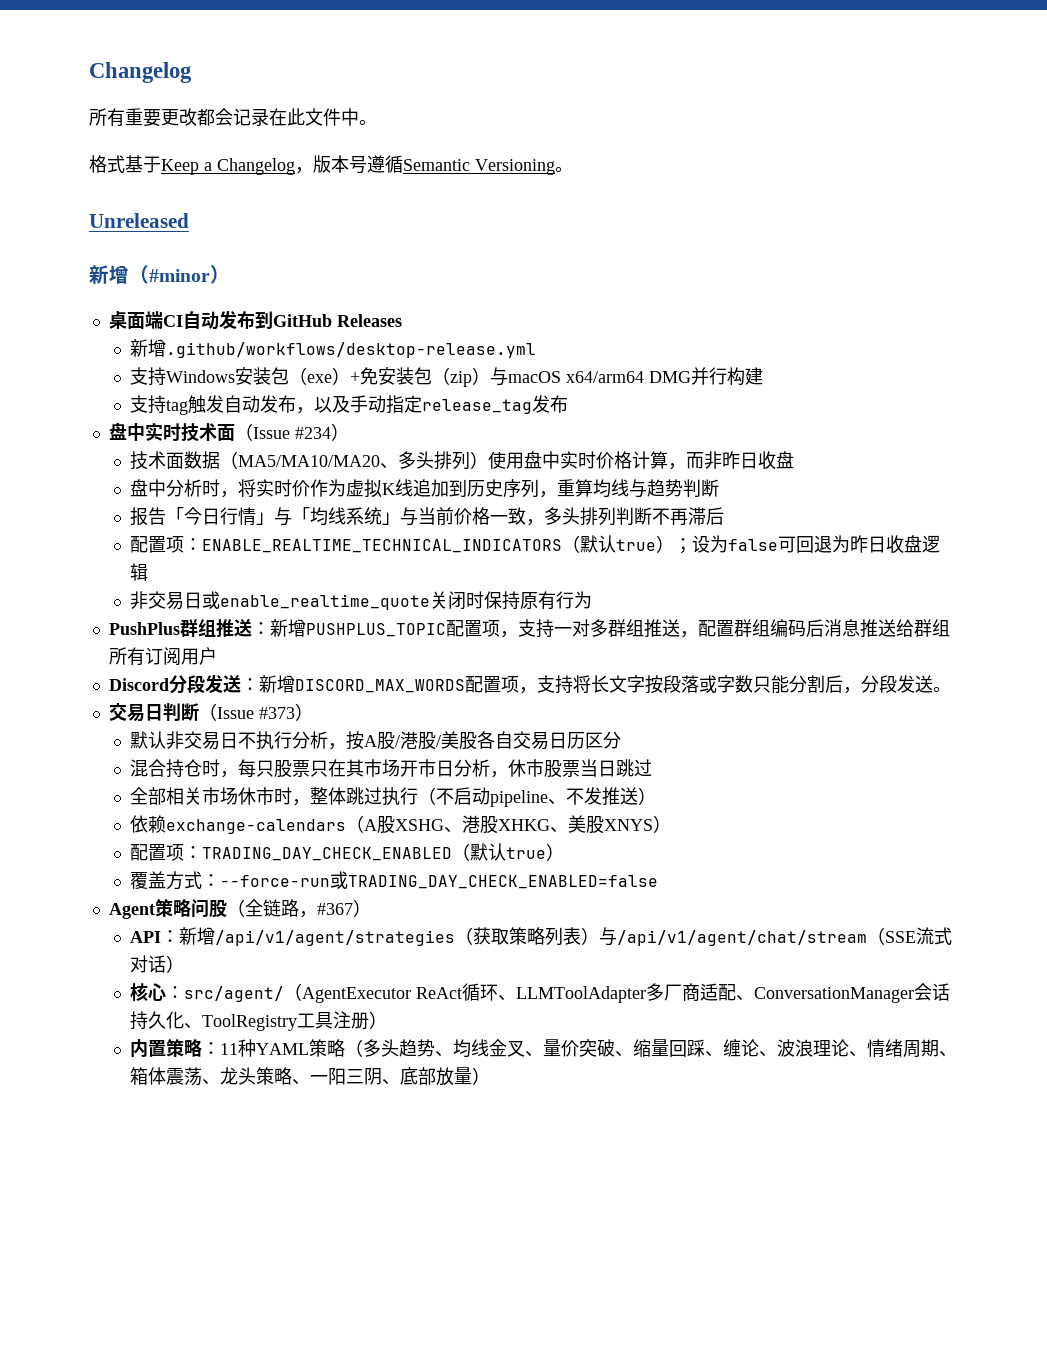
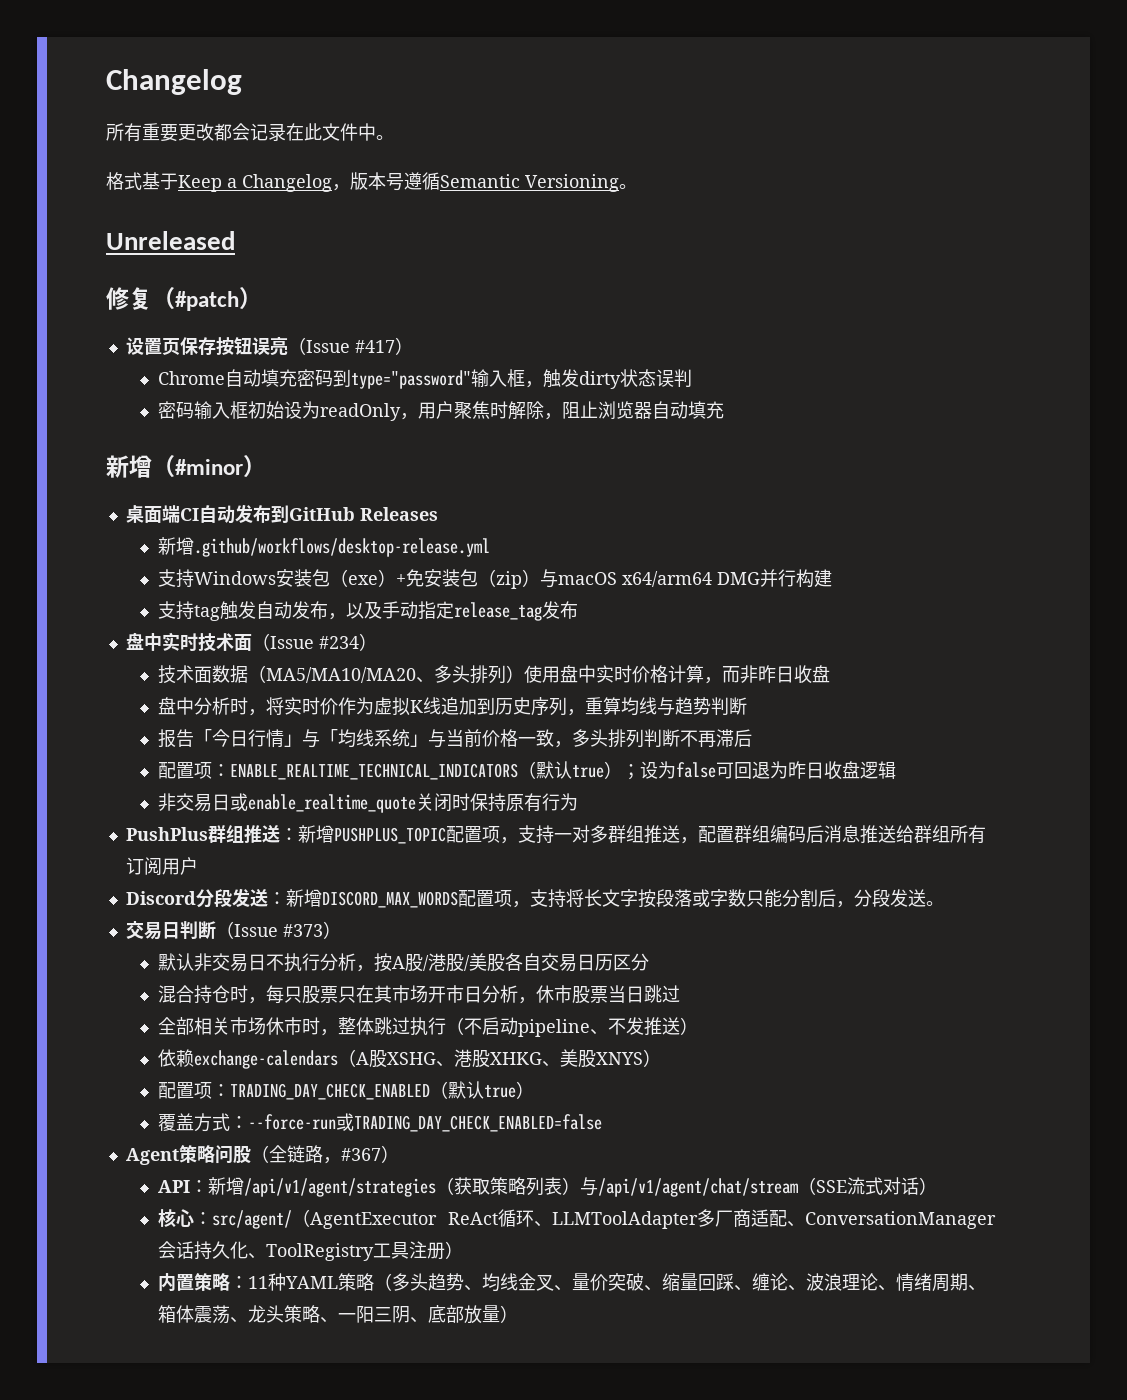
(189, 220) none -> [106,287,262,311] [125,336,413,356] [157,369,692,389] [157,401,724,421] // 修复（#patch） // 设置页保存按钮误亮（Issue #417） // Chrome自动填充密码到type="password"输入框，触发dirty状态误判 // 密码输入框初始设为readOnly，用户聚焦时解除，阻止浏览器自动填充

